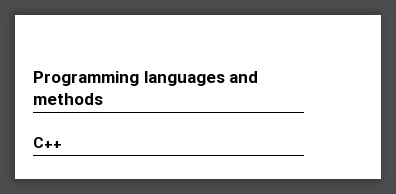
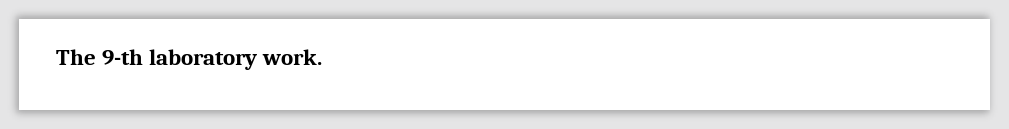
[33,71,259,86] [33,93,103,105] [33,137,62,148] Programming languages and methods // C++ -> [56,49,323,70] The 9-th laboratory work.

